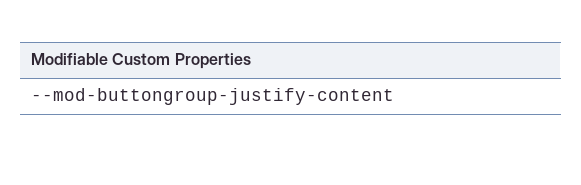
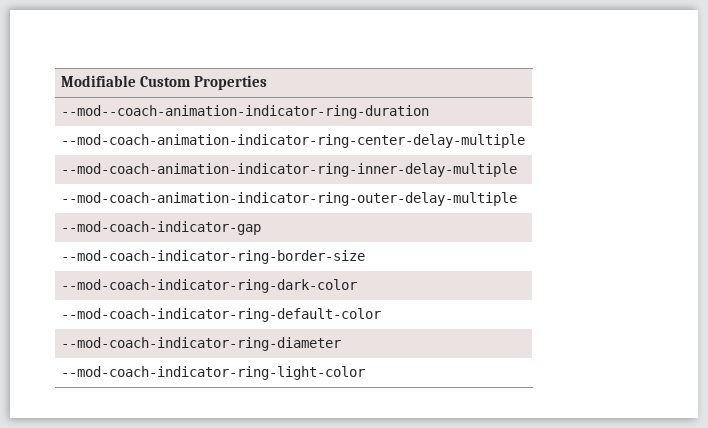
[31,88,395,105] --mod-buttongroup-justify-content -> [61,105,430,119] [61,134,526,148] [61,163,518,177] [61,192,518,206] [61,221,262,235] [61,250,366,264] [61,279,358,293] [61,308,382,322] [61,337,342,351] [61,366,366,380] --mod--coach-animation-indicator-ring-duration // --mod-coach-animation-indicator-ring-center-delay-multiple // --mod-coach-animation-indicator-ring-inner-delay-multiple // --mod-coach-animation-indicator-ring-outer-delay-multiple // --mod-coach-indicator-gap // --mod-coach-indicator-ring-border-size // --mod-coach-indicator-ring-dark-color // --mod-coach-indicator-ring-default-color // --mod-coach-indicator-ring-diameter // --mod-coach-indicator-ring-light-color

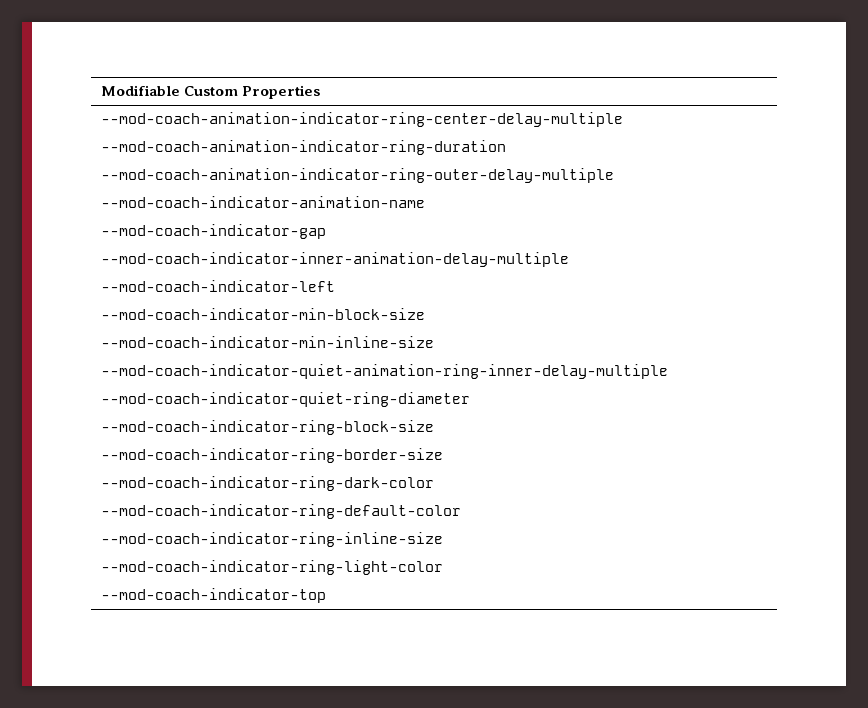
[61,105,430,119] // --mod--coach-animation-indicator-ring-duration -> (320, 92) none
[61,163,518,177] --mod-coach-animation-indicator-ring-inner-delay-multiple -> [100,140,506,155] --mod-coach-animation-indicator-ring-duration
(518, 199) none -> [100,196,425,208] // --mod-coach-indicator-animation-name
(262, 228) none -> [100,252,569,267] [100,280,335,292] [100,308,425,320] [100,336,434,348] [100,364,668,379] [100,392,470,407] [100,420,434,435] // --mod-coach-indicator-inner-animation-delay-multiple // --mod-coach-indicator-left // --mod-coach-indicator-min-block-size // --mod-coach-indicator-min-inline-size // --mod-coach-indicator-quiet-animation-ring-inner-delay-multiple // --mod-coach-indicator-quiet-ring-diameter // --mod-coach-indicator-ring-block-size
[61,337,342,351] --mod-coach-indicator-ring-diameter -> [100,532,443,547] --mod-coach-indicator-ring-inline-size
(366, 373) none -> [100,588,326,603] // --mod-coach-indicator-top

